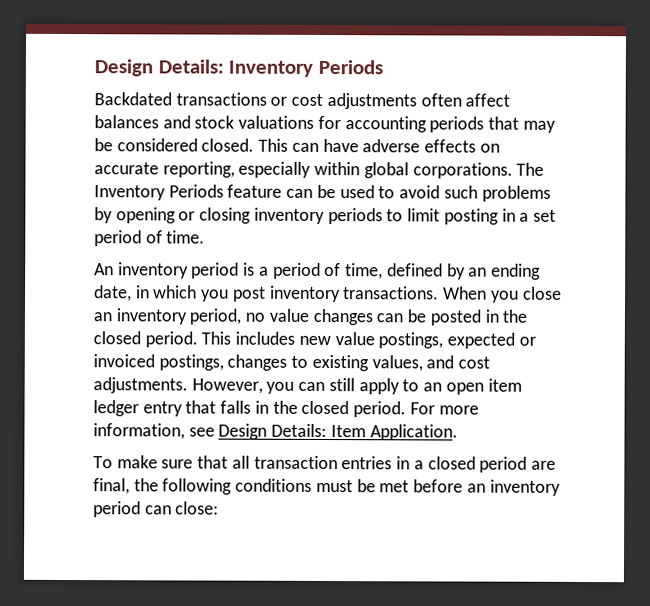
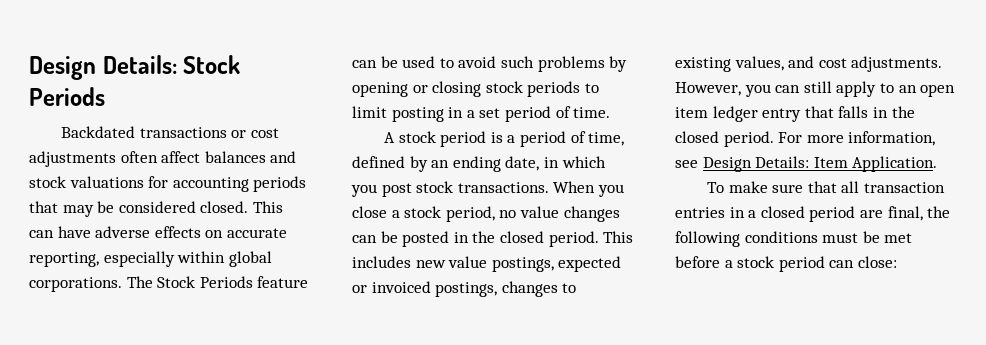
[94,59,314,77] Design Details: Inventory -> [29,55,241,80] Design Details: Stock
[94,185,166,201] Inventory -> [157,276,196,288] Stock
[253,207,325,224] inventory -> [485,81,523,93] stock
[94,262,189,279] An inventory -> [384,131,436,143] A stock
[269,285,341,303] inventory -> [416,181,454,193] stock
[93,308,187,325] an inventory -> [391,206,442,218] a stock
[466,479,561,496] an inventory -> [724,256,775,268] a stock

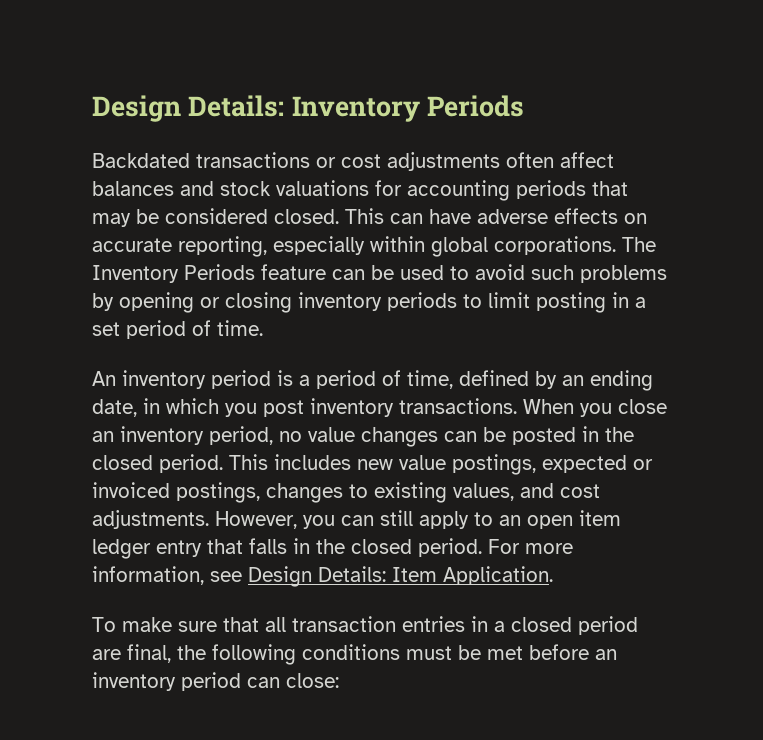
[29,55,241,80] Design Details: Stock -> [92,95,420,122] Design Details: Inventory
[157,276,196,288] Stock -> [92,265,179,283] Inventory
[485,81,523,93] stock -> [298,292,382,311] inventory
[384,131,436,143] A stock -> [92,370,206,389] An inventory
[416,181,454,193] stock -> [310,398,394,417] inventory
[391,206,442,218] a stock -> [92,426,204,445] an inventory
[724,256,775,268] a stock -> [595,649,617,660] [92,672,176,691] an inventory

